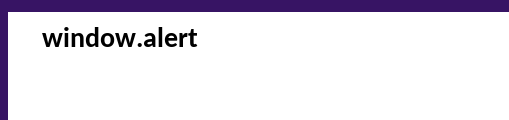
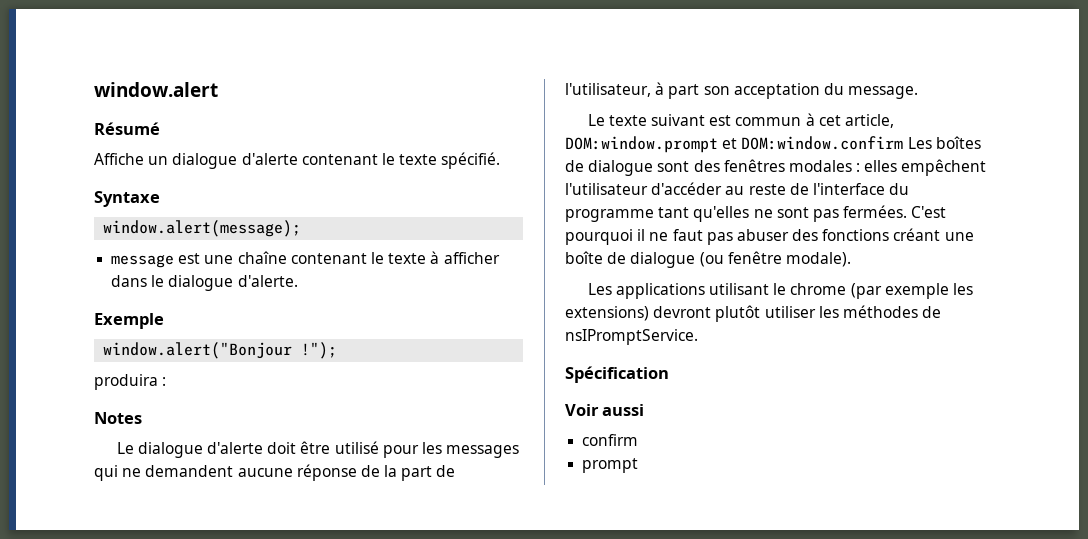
(198, 37) none -> [94,122,160,135] [94,152,501,169] [94,191,160,207] [103,220,302,237] [111,251,500,268] [111,275,298,291] [94,313,164,329] [103,342,338,359] [94,374,167,390] [94,412,142,424] [116,441,520,458] [94,464,456,481] [565,82,919,99] [587,113,895,128] [565,136,981,153] [565,159,987,176] [565,182,910,195] [565,205,947,222] [565,228,974,245] [565,251,851,268] [587,283,974,299] [565,305,942,322] [565,329,698,345] [565,366,669,383] [565,404,645,416] [582,434,639,446] [582,458,639,473] // Résumé // Affiche un dialogue d'alerte contenant le texte spécifié. // Syntaxe // window.alert(message); // message est une chaîne contenant le texte à afficher dans le dialogue d'alerte. // Exemple // window.alert("Bonjour !"); // produira : // Notes // Le dialogue d'alerte doit être utilisé pour les messages qui ne demandent aucune réponse de la part de l'utilisateur, à part son acceptation du message. // Le texte suivant est commun à cet article, DOM:window.prompt et DOM:window.confirm Les boîtes de dialogue sont des fenêtres modales : elles empêchent l'utilisateur d'accéder au reste de l'interface du programme tant qu'elles ne sont pas fermées. C'est pourquoi il ne faut pas abuser des fonctions créant une boîte de dialogue (ou fenêtre modale). // Les applications utilisant le chrome (par exemple les extensions) devront plutôt utiliser les méthodes de nsIPromptService. // Spécification // Voir aussi // confirm // prompt

